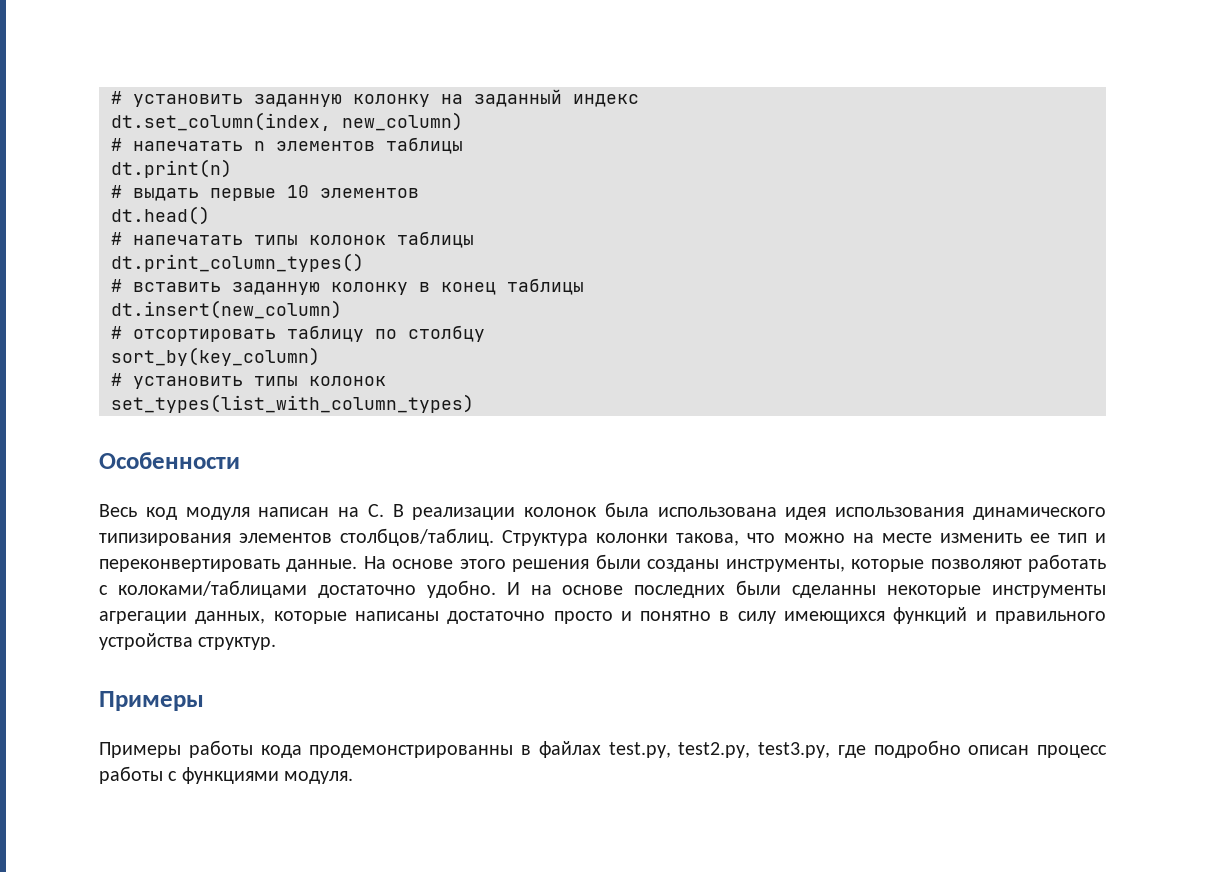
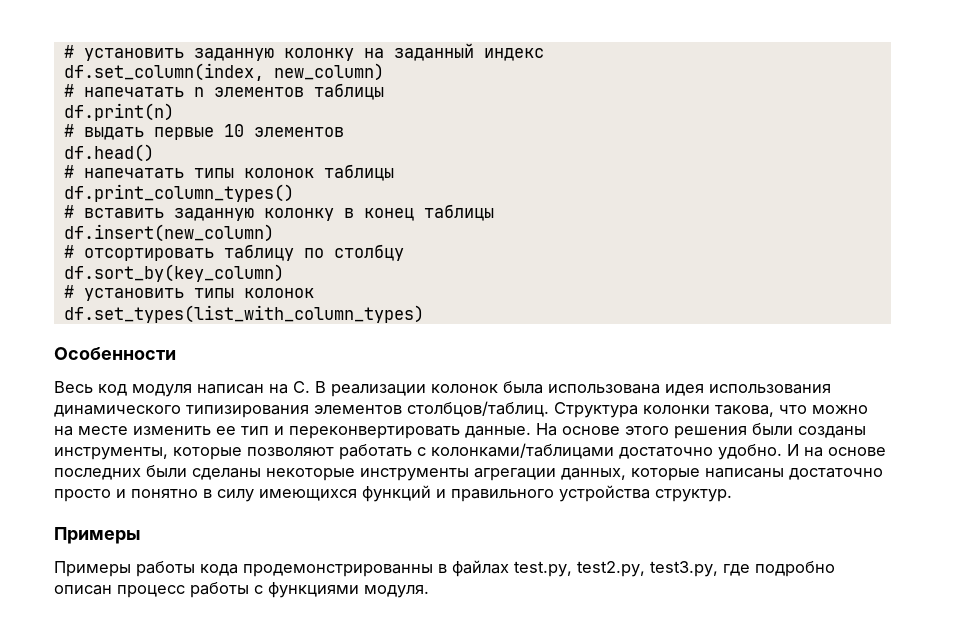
[111,112,331,131] dt.set_column(index, -> [63,63,264,81] df.set_column(index,
[111,159,232,178] dt.print(n) -> [63,103,174,121] df.print(n)
[111,206,210,225] dt.head() -> [63,144,154,162] df.head()
[111,253,364,272] dt.print_column_types() -> [63,184,294,202] df.print_column_types()
[111,300,342,319] dt.insert(new_column) -> [63,224,274,242] df.insert(new_column)
[111,347,320,366] sort_by(key_column) -> [63,264,284,282] df.sort_by(key_column)
[111,394,474,413] set_types(list_with_column_types) -> [63,305,424,323] df.set_types(list_with_column_types)
[117,580,307,598] колоками/таблицами -> [431,443,614,459] колонками/таблицами
[792,585,877,598] сделанны -> [192,468,261,480] сделаны

